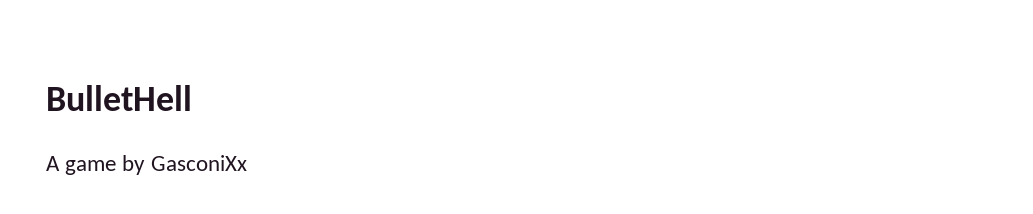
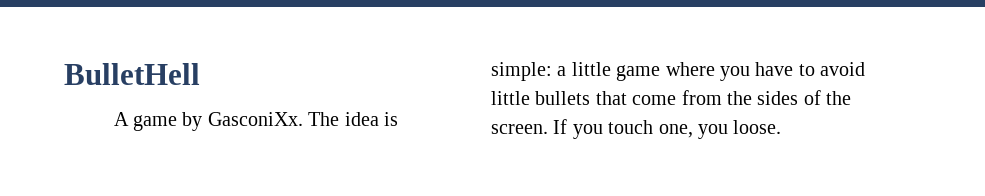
[150,155,247,171] GasconiXx -> [207,112,399,126] [491,62,866,81] [491,90,852,105] [491,119,782,139] GasconiXx. The idea is simple: a little game where you have to avoid little bullets that come from the sides of the screen. If you touch one, you loose.

